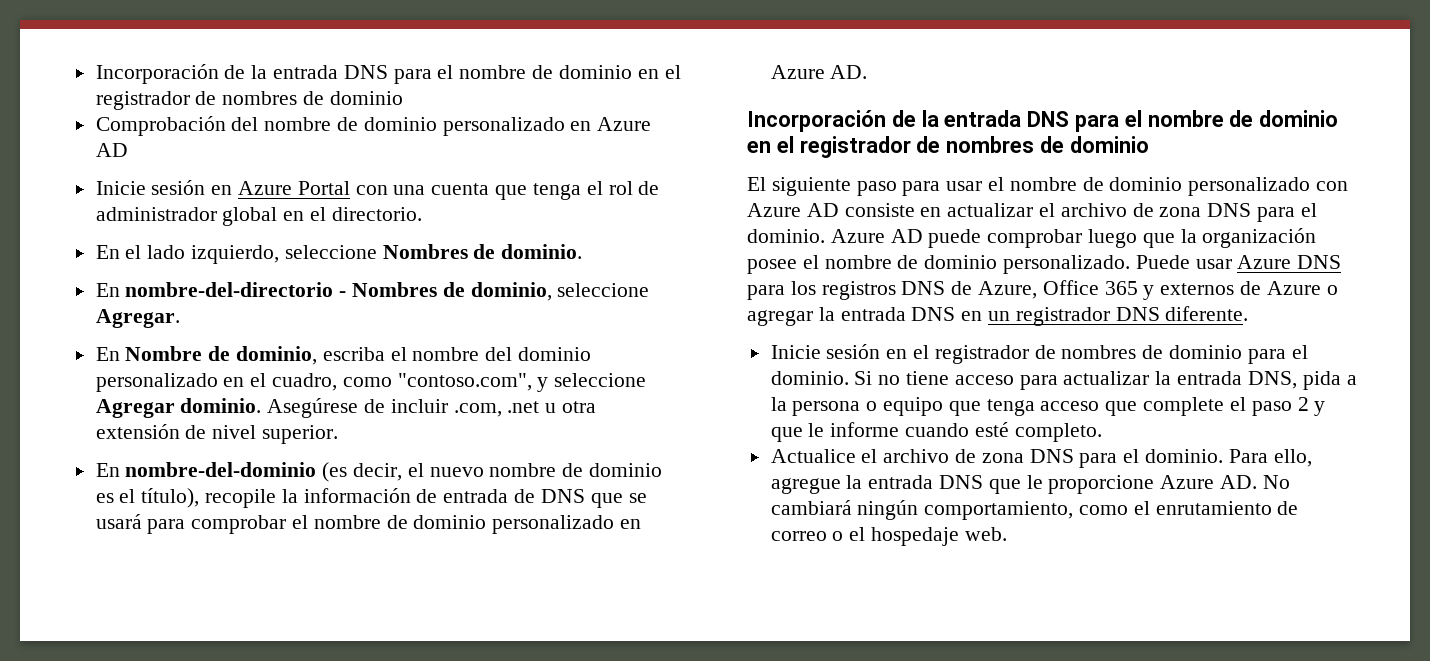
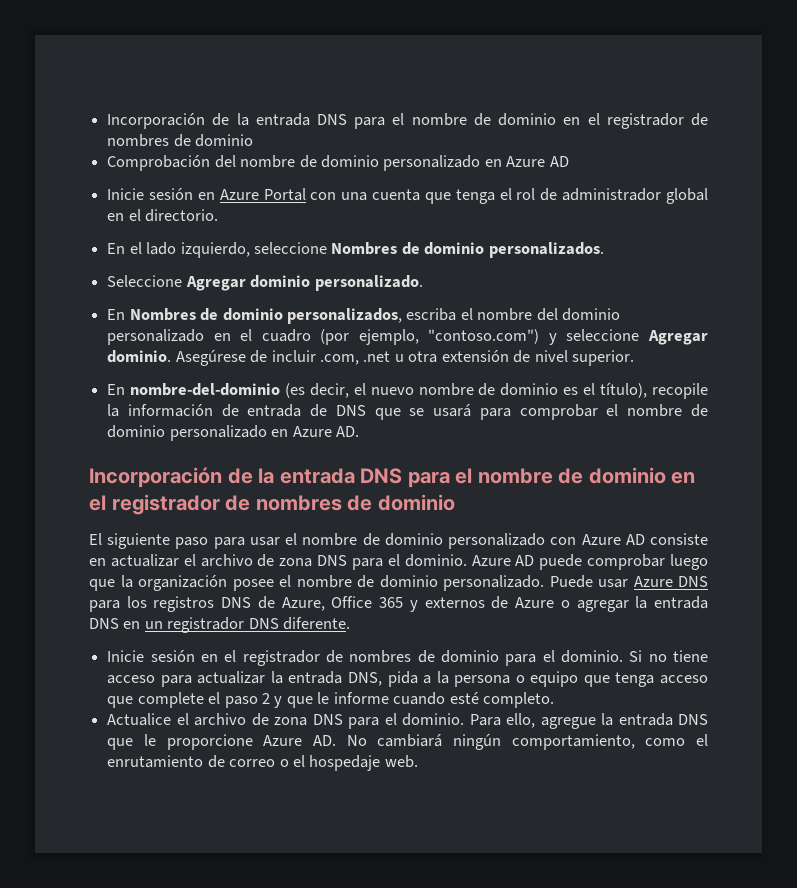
[501,244,583,259] [95,282,650,301] [95,309,180,328] [95,346,318,365] dominio. // En nombre-del-directorio - Nombres de dominio, seleccione Agregar. // En Nombre de dominio, -> [424,242,604,258] [107,275,423,291] [107,308,402,324] dominio personalizados. // Seleccione Agregar dominio personalizado. // En Nombres de dominio personalizados,
[272,373,532,391] cuadro, como "contoso.com", -> [261,329,540,345] cuadro (por ejemplo, "contoso.com")

